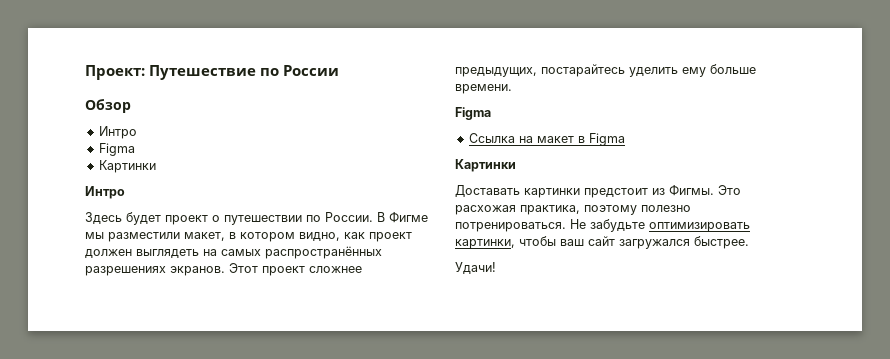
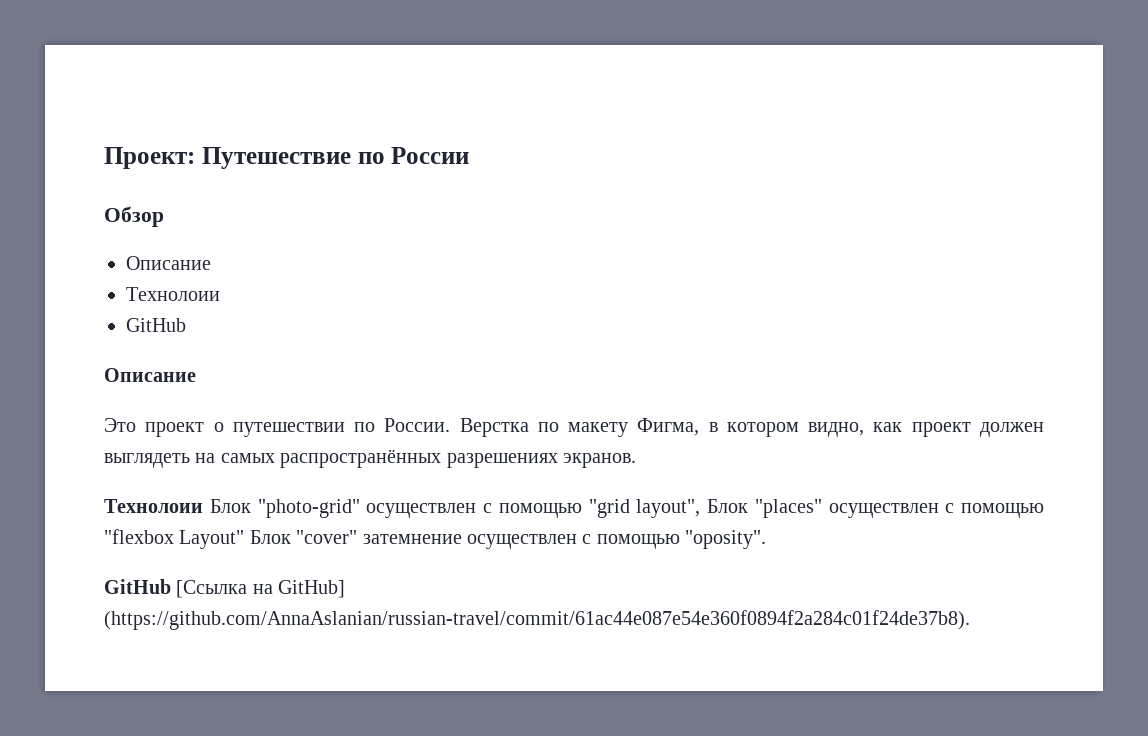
[98,126,137,139] [98,143,135,156] [98,160,156,173] [85,186,125,199] [85,212,161,225] Интро // Figma // Картинки // Интро // Здесь будет -> [126,256,211,270] [126,287,220,301] [126,318,186,332] [104,368,196,382] [104,418,136,432] Описание // Технолоии // GitHub // Описание // Это
[377,212,428,223] [85,232,225,242] В Фигме мы разместили макет, -> [459,418,700,437] Верстка по макету Фигма,
[229,263,362,276] [455,64,756,77] [455,84,512,94] [455,107,491,120] [468,133,625,146] [455,159,516,172] [455,185,741,198] [455,205,691,215] [455,219,750,232] [455,236,749,249] [455,262,496,274] Этот проект сложнее предыдущих, постарайтесь уделить ему больше времени. // Figma // Ссылка на макет в Figma // Картинки // Доставать картинки предстоит из Фигмы. Это расхожая практика, поэтому полезно потренироваться. Не забудьте оптимизировать картинки, чтобы ваш сайт загружался быстрее. // Удачи! -> [104,499,1044,518] [104,529,767,549] [104,579,346,598] [104,610,970,630] // Технолоии Блок "photo-grid" осуществлен с помощью "grid layout", Блок "places" осуществлен с помощью "flexbox Layout" Блок "cover" затемнение осуществлен с помощью "oposity". // GitHub [Ссылка на GitHub] (https://github.com/AnnaAslanian/russian-travel/commit/61ac44e087e54e360f0894f2a284c01f24de37b8).

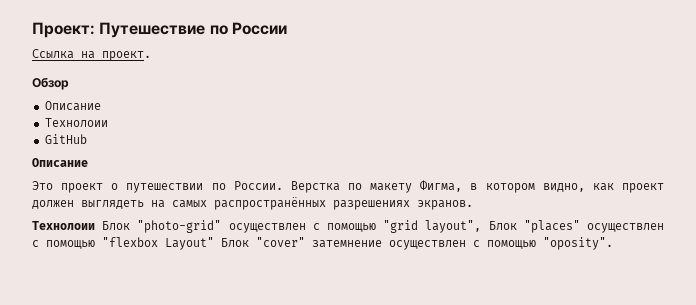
(470, 155) none -> [32,49,151,61] // Ссылка на проект.
[104,579,346,598] [104,610,970,630] // GitHub [Ссылка на GitHub] (https://github.com/AnnaAslanian/russian-travel/commit/61ac44e087e54e360f0894f2a284c01f24de37b8). -> (613, 243) none

